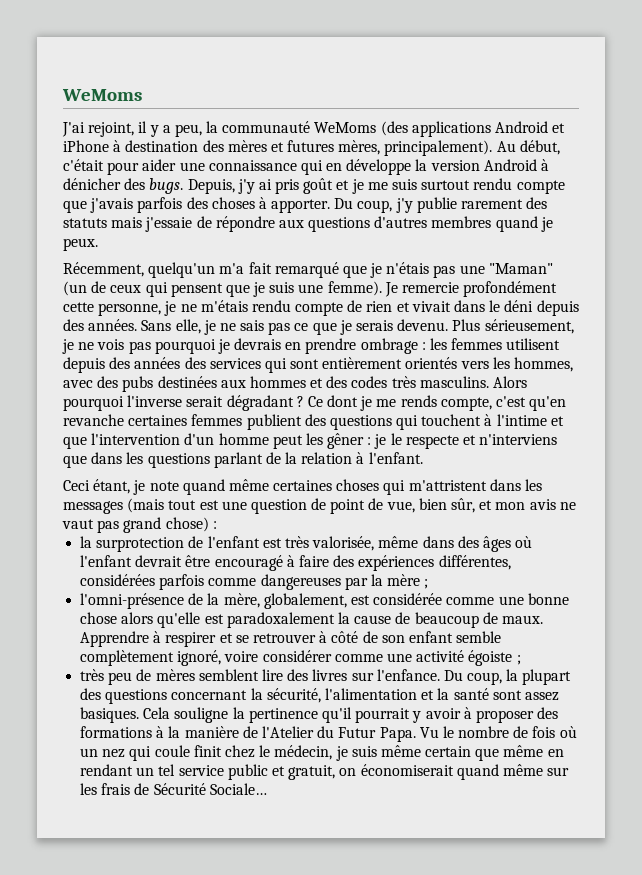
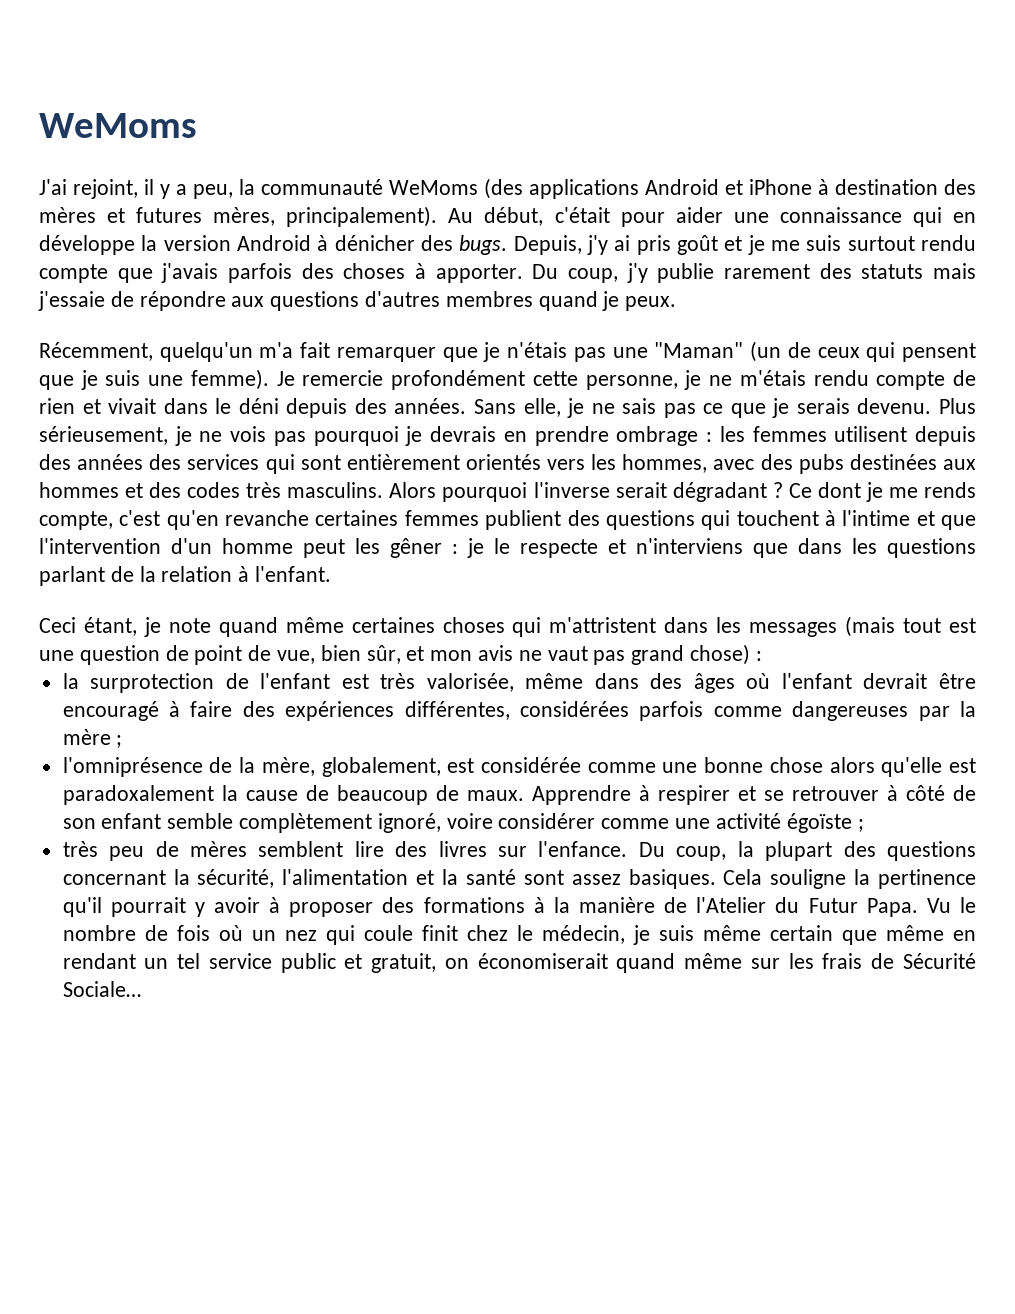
[274,262,339,278] remarqué -> [336,347,436,362] remarquer
[80,593,185,609] l'omni-présence -> [62,757,203,777] l'omniprésence
[468,650,513,666] égoiste -> [786,813,852,833] égoïste

